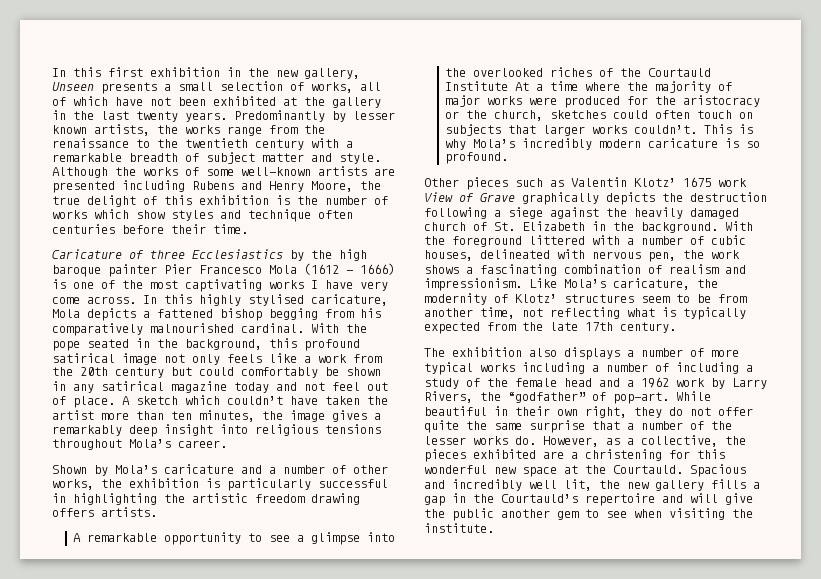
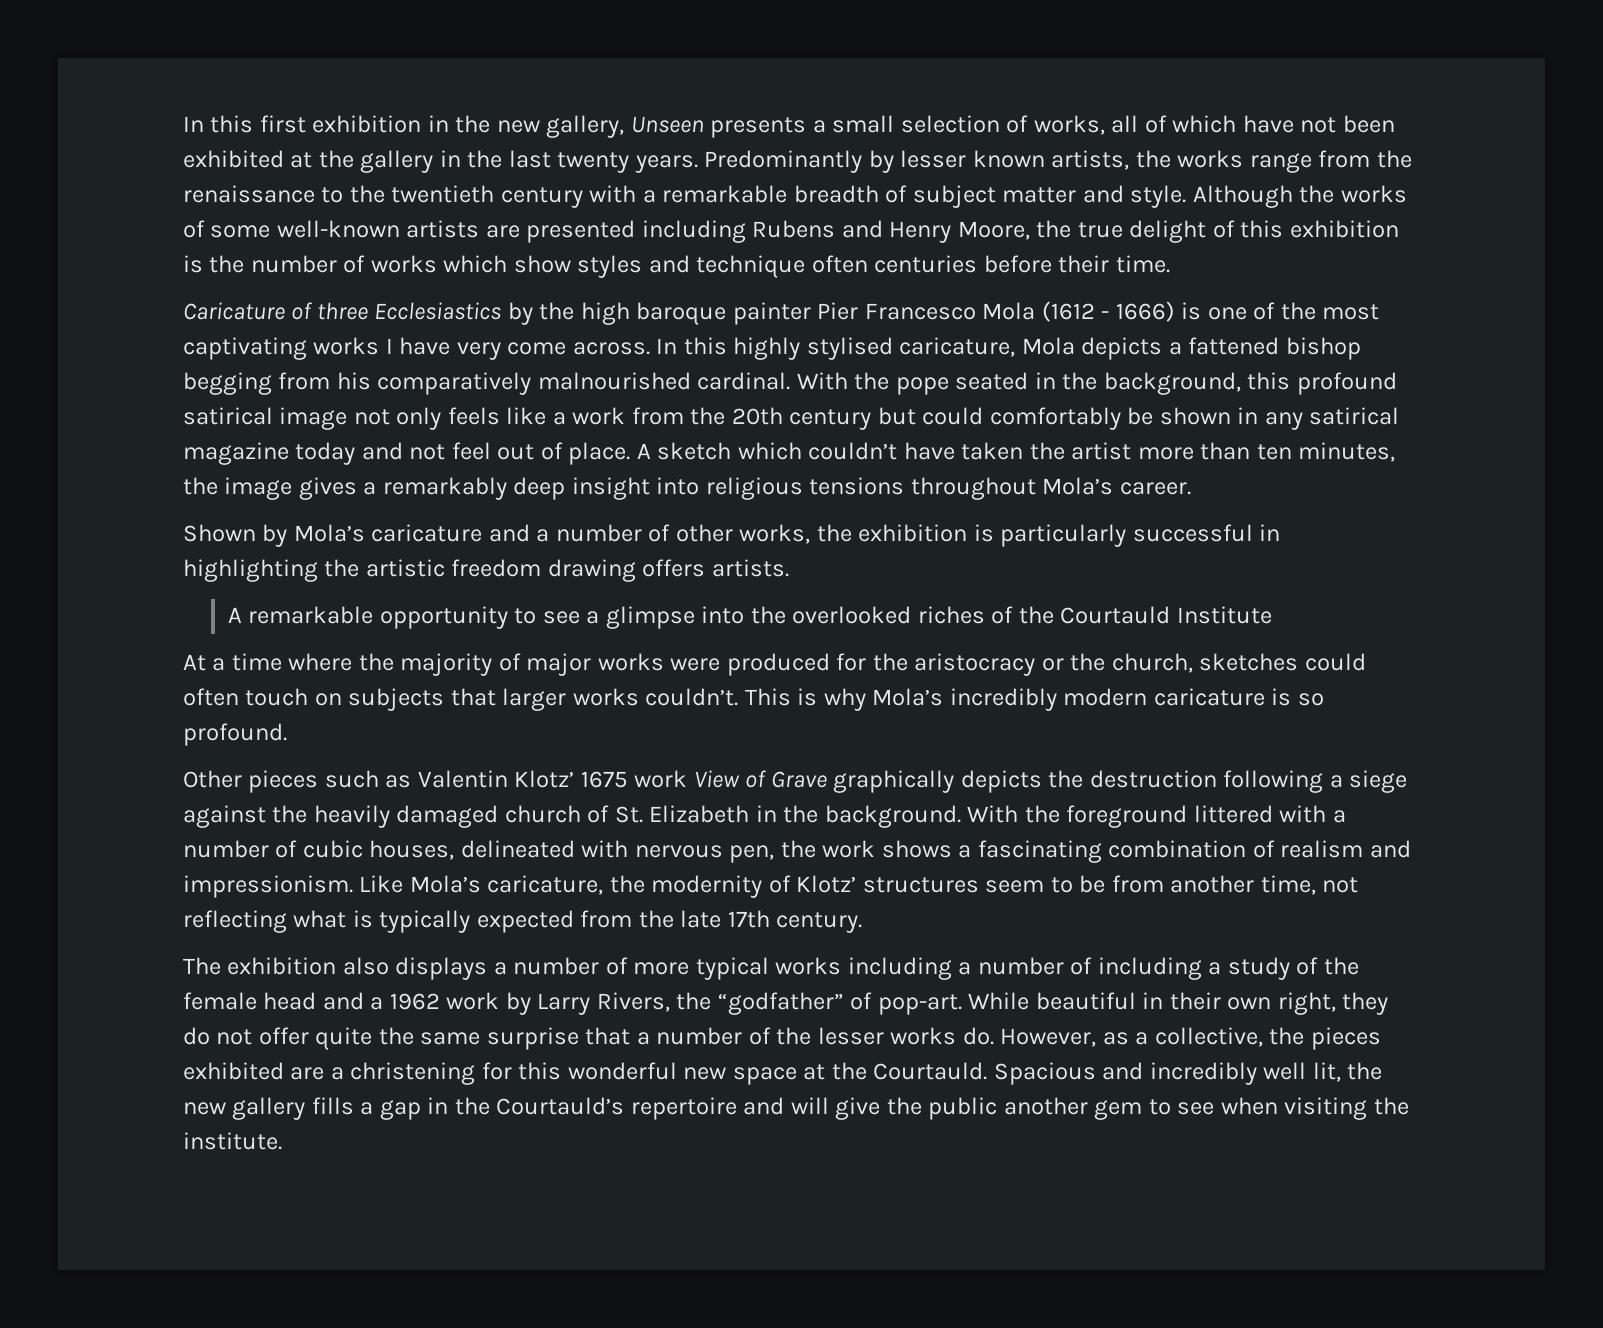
(508, 86) none -> (1272, 615) //

